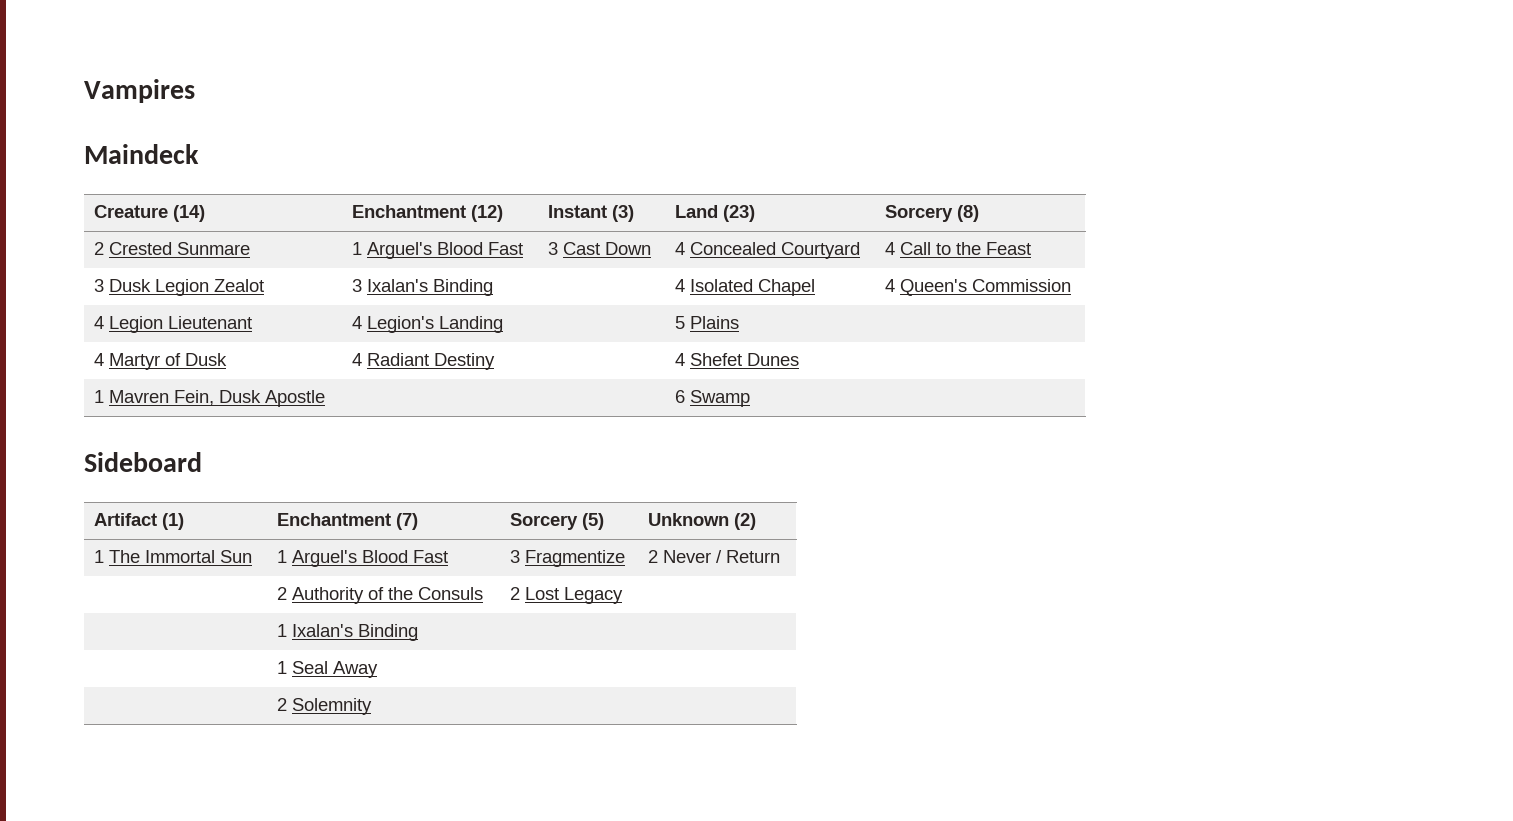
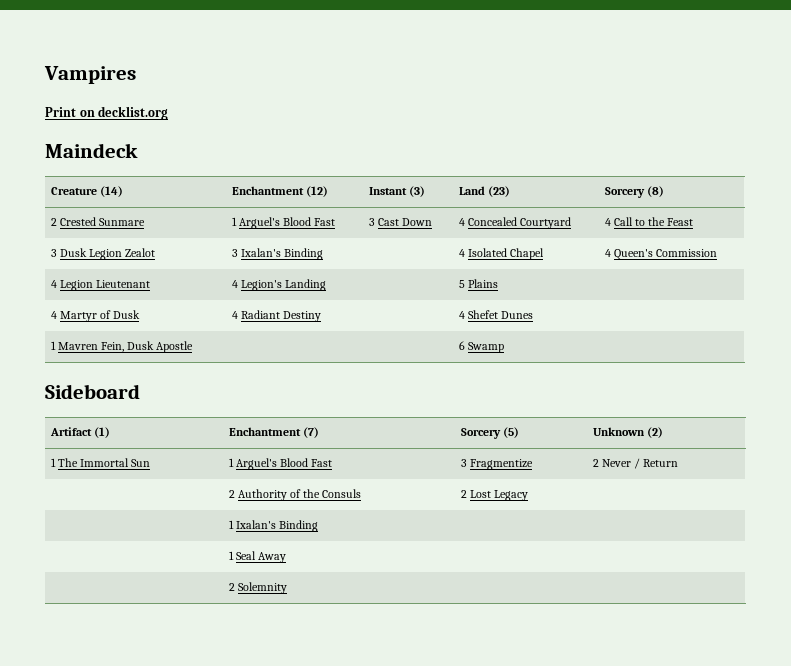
(195, 91) none -> [45,106,169,120] // Print on decklist.org

